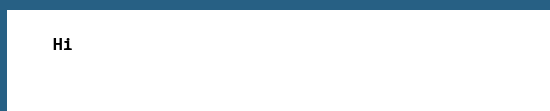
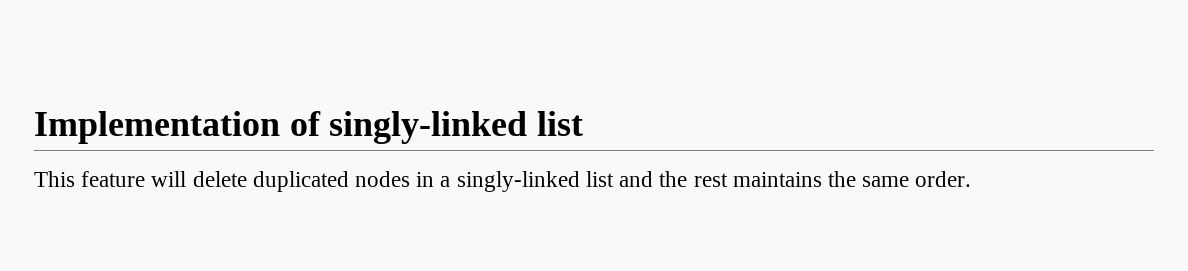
[53,38,73,50] Hi -> [34,111,584,144] [34,171,972,192] Implementation of singly-linked list // This feature will delete duplicated nodes in a singly-linked list and the rest maintains the same order.

